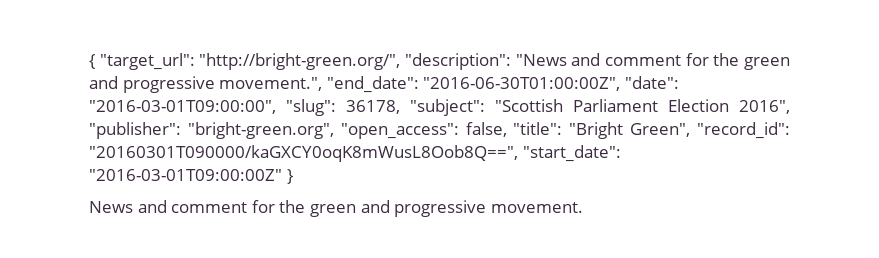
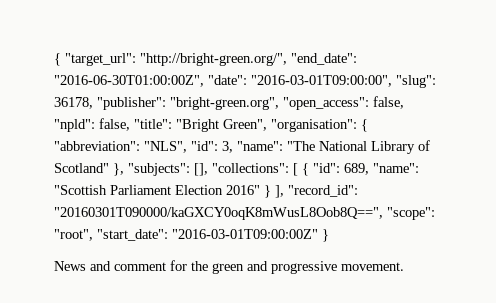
[405,53,790,70] [89,76,323,93] "description": "News and comment for the green and progressive movement.", -> (287, 59) none
[410,99,790,116] "subject": "Scottish Parliament Election 2016", -> (93, 103) none
(507, 129) none -> [54,118,130,132] "npld": false,
[697,122,790,139] [89,145,518,162] "record_id": "20160301T090000/kaGXCY0oqK8mWusL8Oob8Q==", -> [271,119,368,132] [54,140,430,154] [54,163,419,176] [54,185,358,198] [54,207,435,220] [54,229,93,241] "organisation": { "abbreviation": "NLS", "id": 3, "name": "The National Library of Scotland" }, "subjects": [], "collections": [ { "id": 689, "name": "Scottish Parliament Election 2016" } ], "record_id": "20160301T090000/kaGXCY0oqK8mWusL8Oob8Q==", "scope": "root",

